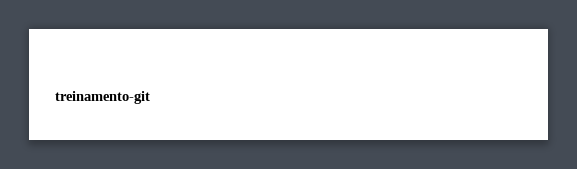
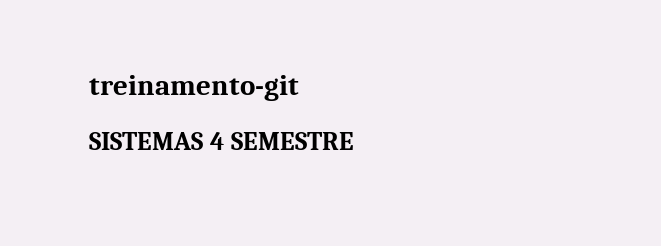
(150, 97) none -> [89,132,355,150] // SISTEMAS 4 SEMESTRE

